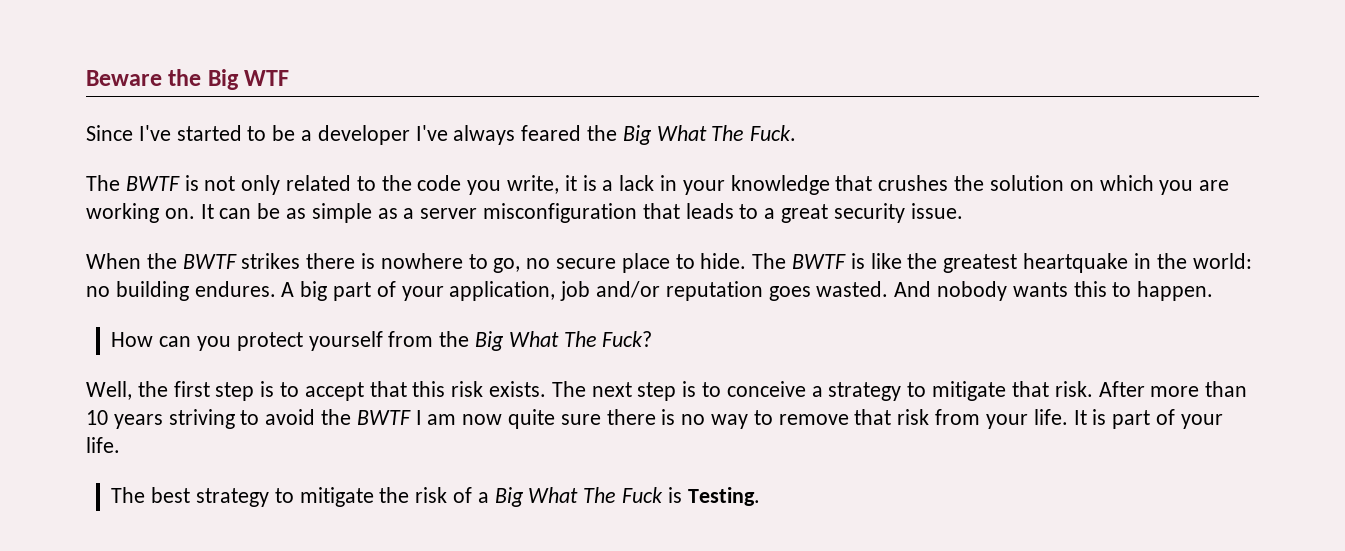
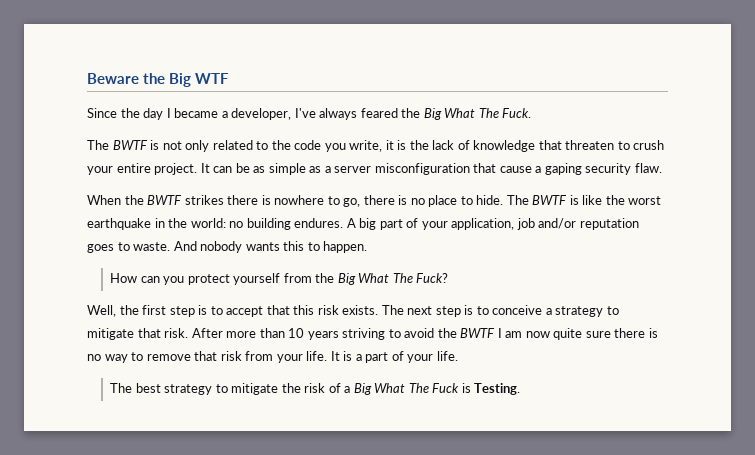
[138,125,410,145] I've started to be a developer -> [120,108,292,120] the day I became a developer,
[602,175,1230,195] [86,203,195,223] a lack in your knowledge that crushes the solution on which you are working on. -> [409,140,665,152] [87,163,198,175] the lack of knowledge that threaten to crush your entire project.
[685,203,963,223] leads to a great security issue. -> [499,163,662,175] cause a gaping security flaw.
[526,258,617,269] no secure -> [363,195,425,205] there is no
[943,253,1129,273] greatest heartquake -> [628,196,662,205] [87,218,151,230] worst earthquake
[816,281,889,297] wasted. -> [117,242,171,251] to waste.
(1107, 417) none -> [355,354,362,361] a

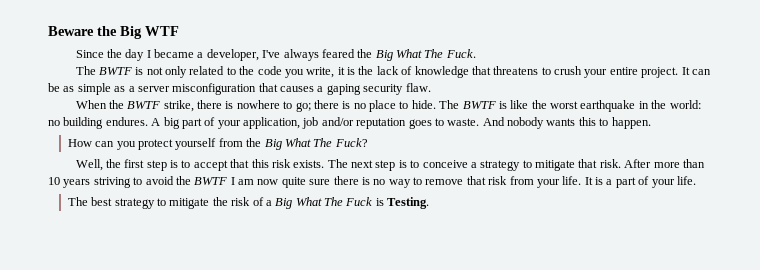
[565,140,615,150] threaten -> [493,66,539,75] threatens
[499,166,532,173] cause -> [280,86,314,92] causes
[184,195,224,205] strikes -> [163,100,194,112] strike,
[343,198,361,207] go, -> [295,102,311,112] go;

